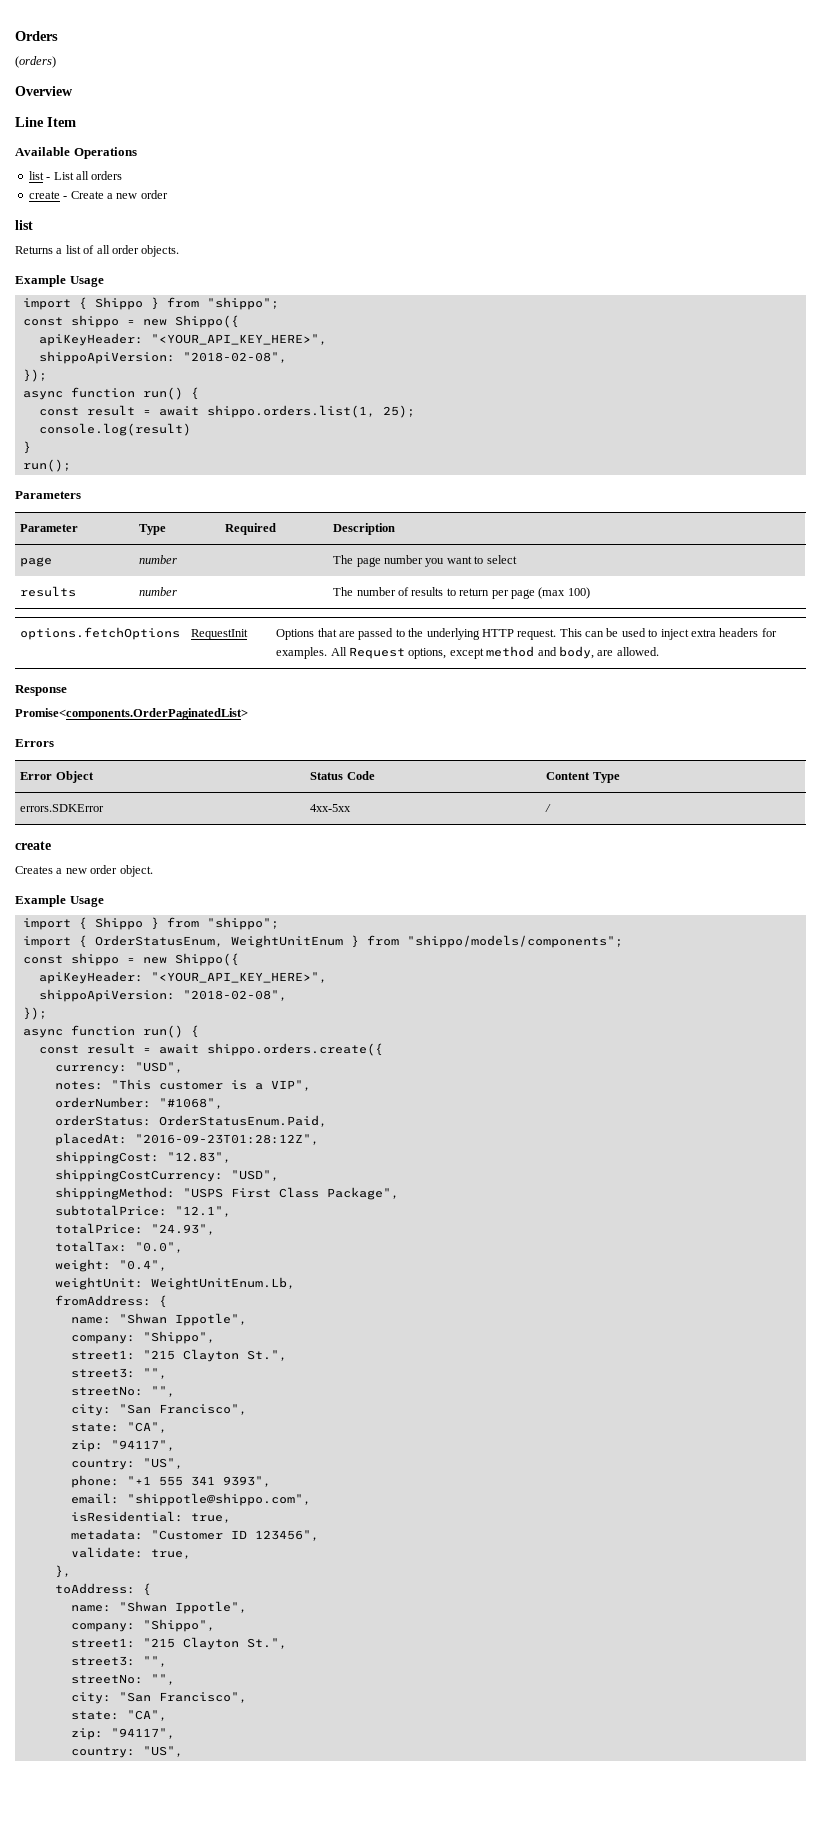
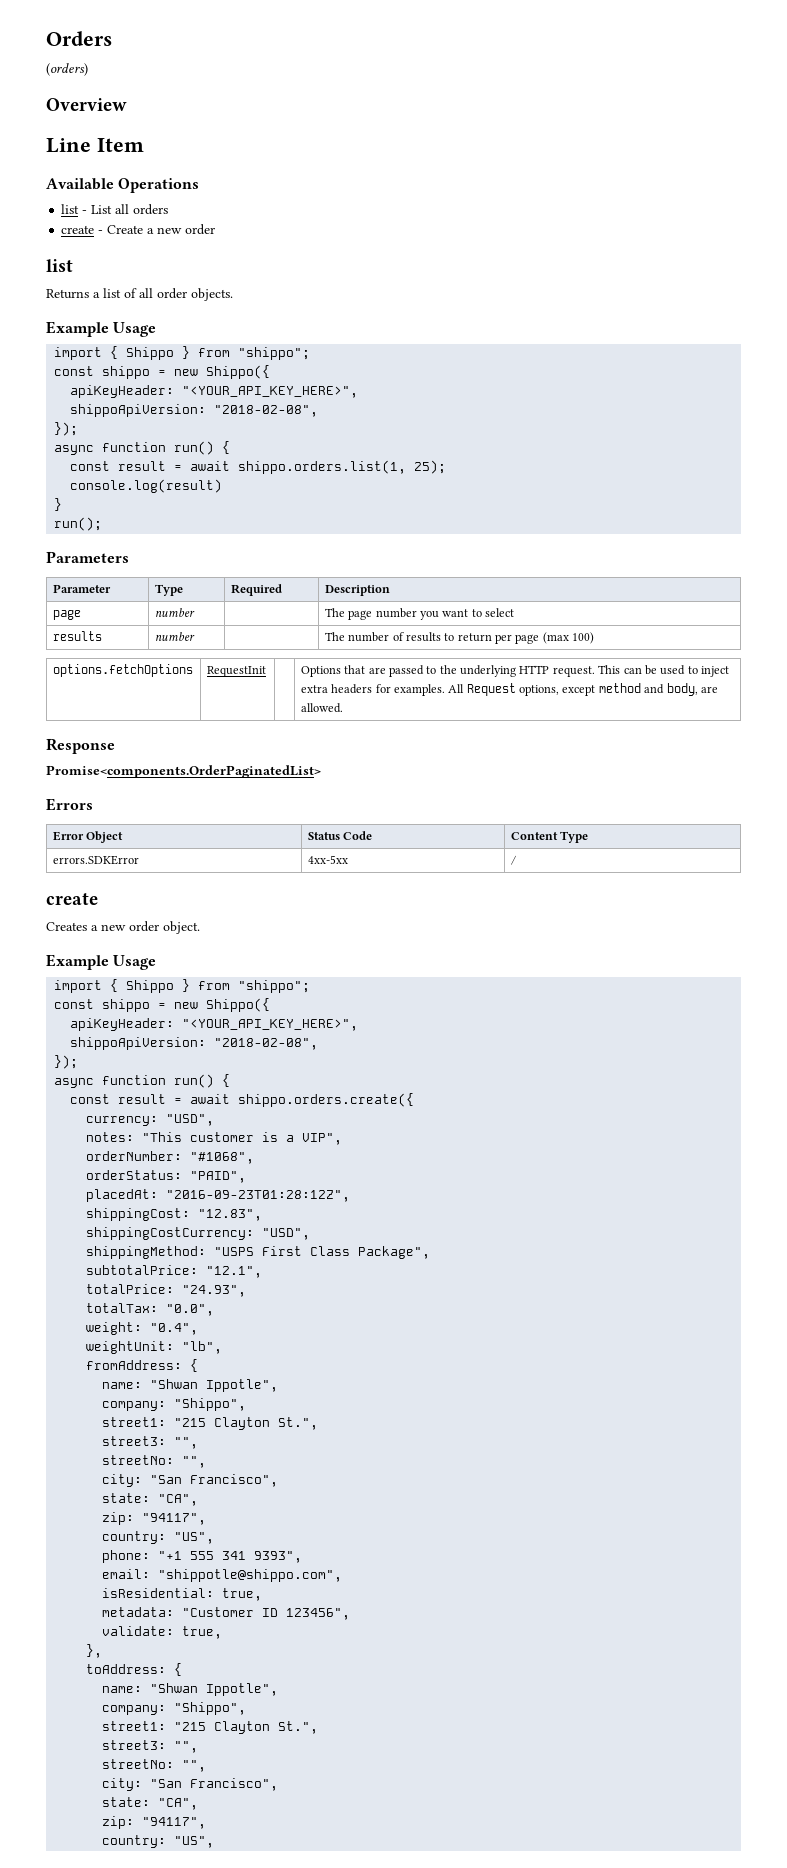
[22,935,623,948] // import { OrderStatusEnum, WeightUnitEnum } from "shippo/models/components"; -> (311, 986) none
[158,1115,327,1127] OrderStatusEnum.Paid, -> [190,1171,247,1183] "PAID",
[150,1277,295,1290] WeightUnitEnum.Lb, -> [182,1341,223,1354] "lb",

